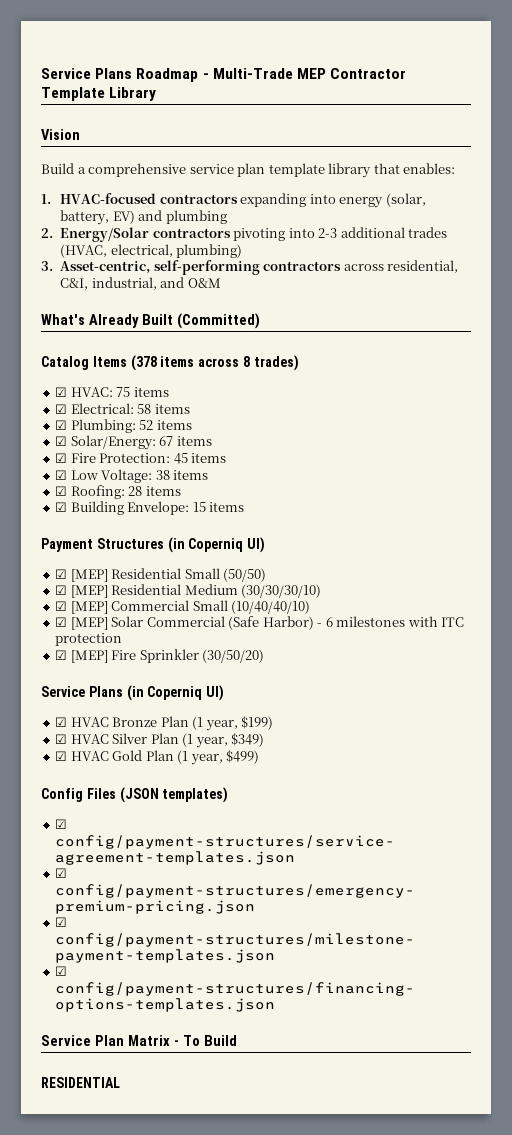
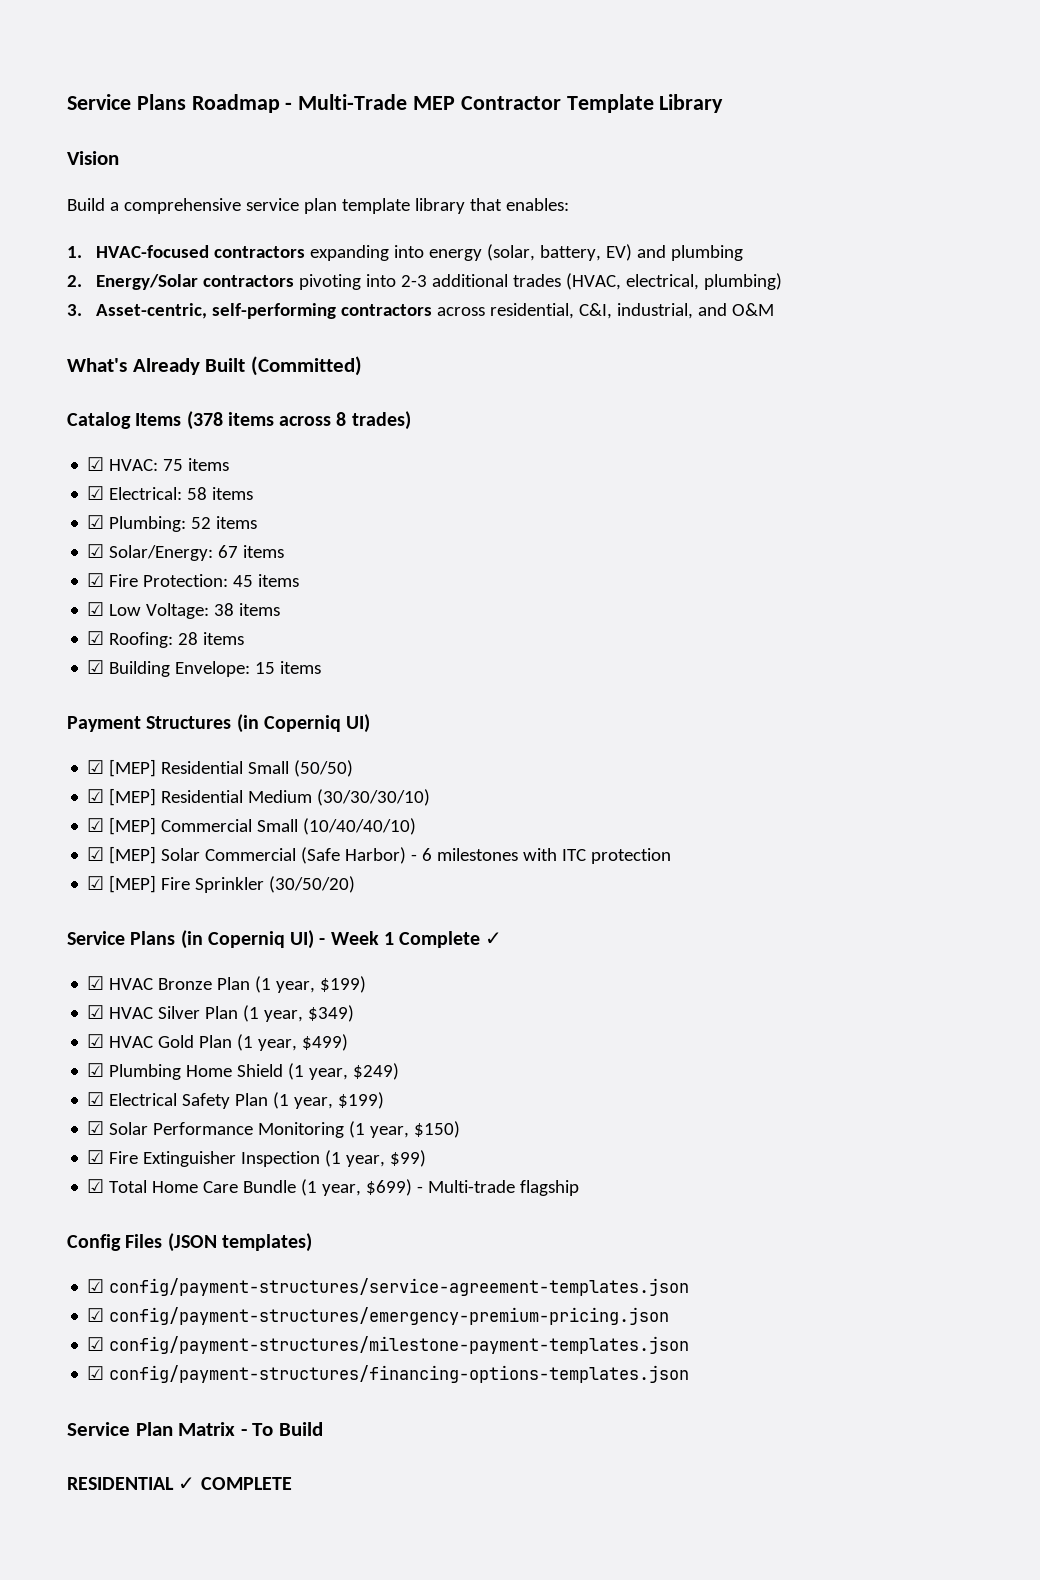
(225, 693) none -> [319,931,503,948] - Week 1 Complete ✓
(260, 757) none -> [87,1063,400,1080] [87,1092,385,1109] [87,1121,461,1138] [87,1150,427,1167] [87,1179,580,1196] // ☑ Plumbing Home Shield (1 year, $249) // ☑ Electrical Safety Plan (1 year, $199) // ☑ Solar Performance Monitoring (1 year, $150) // ☑ Fire Extinguisher Inspection (1 year, $99) // ☑ Total Home Care Bundle (1 year, $699) - Multi-trade flagship
(120, 1082) none -> [178,1477,292,1490] ✓ COMPLETE

